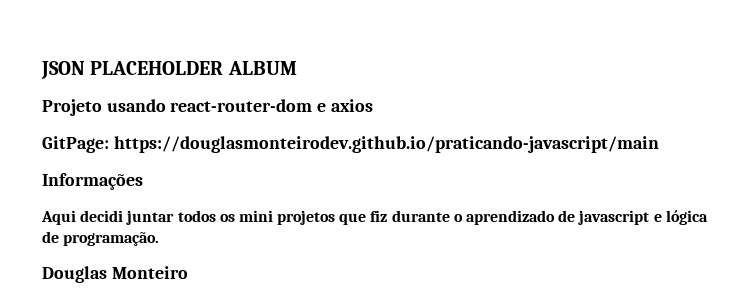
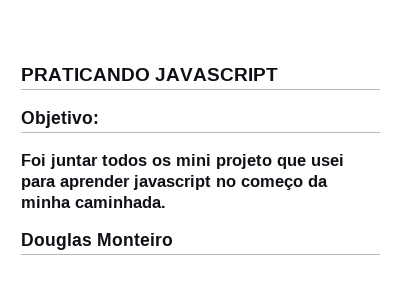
[41,61,297,79] [42,99,373,116] [42,136,659,153] [42,173,143,190] [41,210,708,225] [42,231,160,246] JSON PLACEHOLDER ALBUM // Projeto usando react-router-dom e axios // GitPage: https://douglasmonteirodev.github.io/praticando-javascript/main // Informações // Aqui decidi juntar todos os mini projetos que fiz durante o aprendizado de javascript e lógica de programação. -> [21,68,279,81] [21,111,99,128] [21,154,344,169] [21,175,328,190] [21,196,166,208] PRATICANDO JAVASCRIPT // Objetivo: // Foi juntar todos os mini projeto que usei para aprender javascript no começo da minha caminhada.

